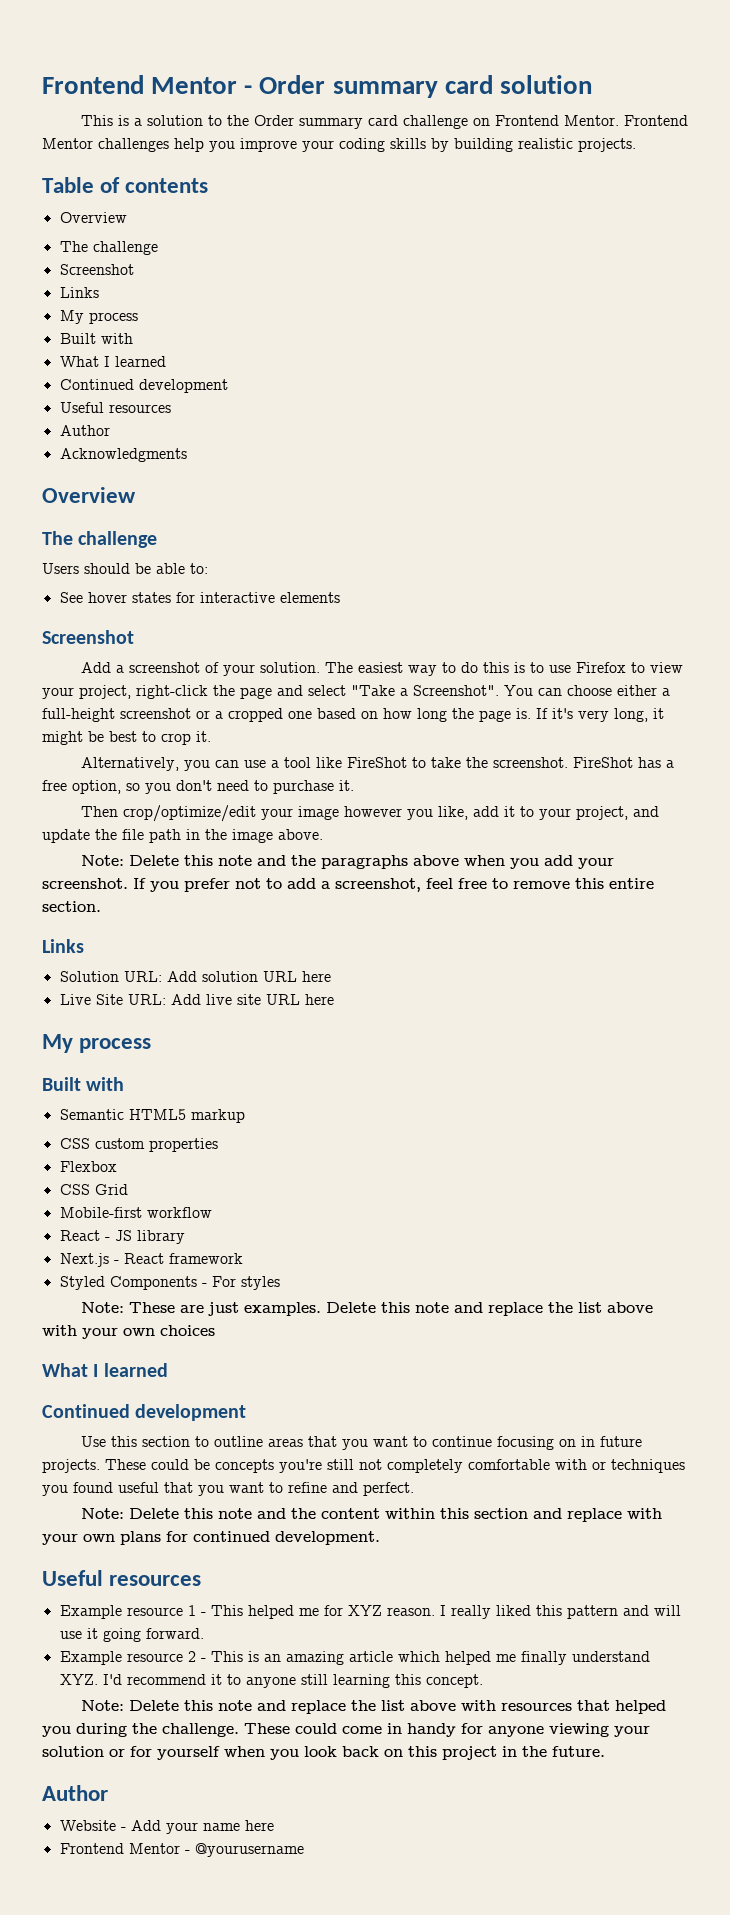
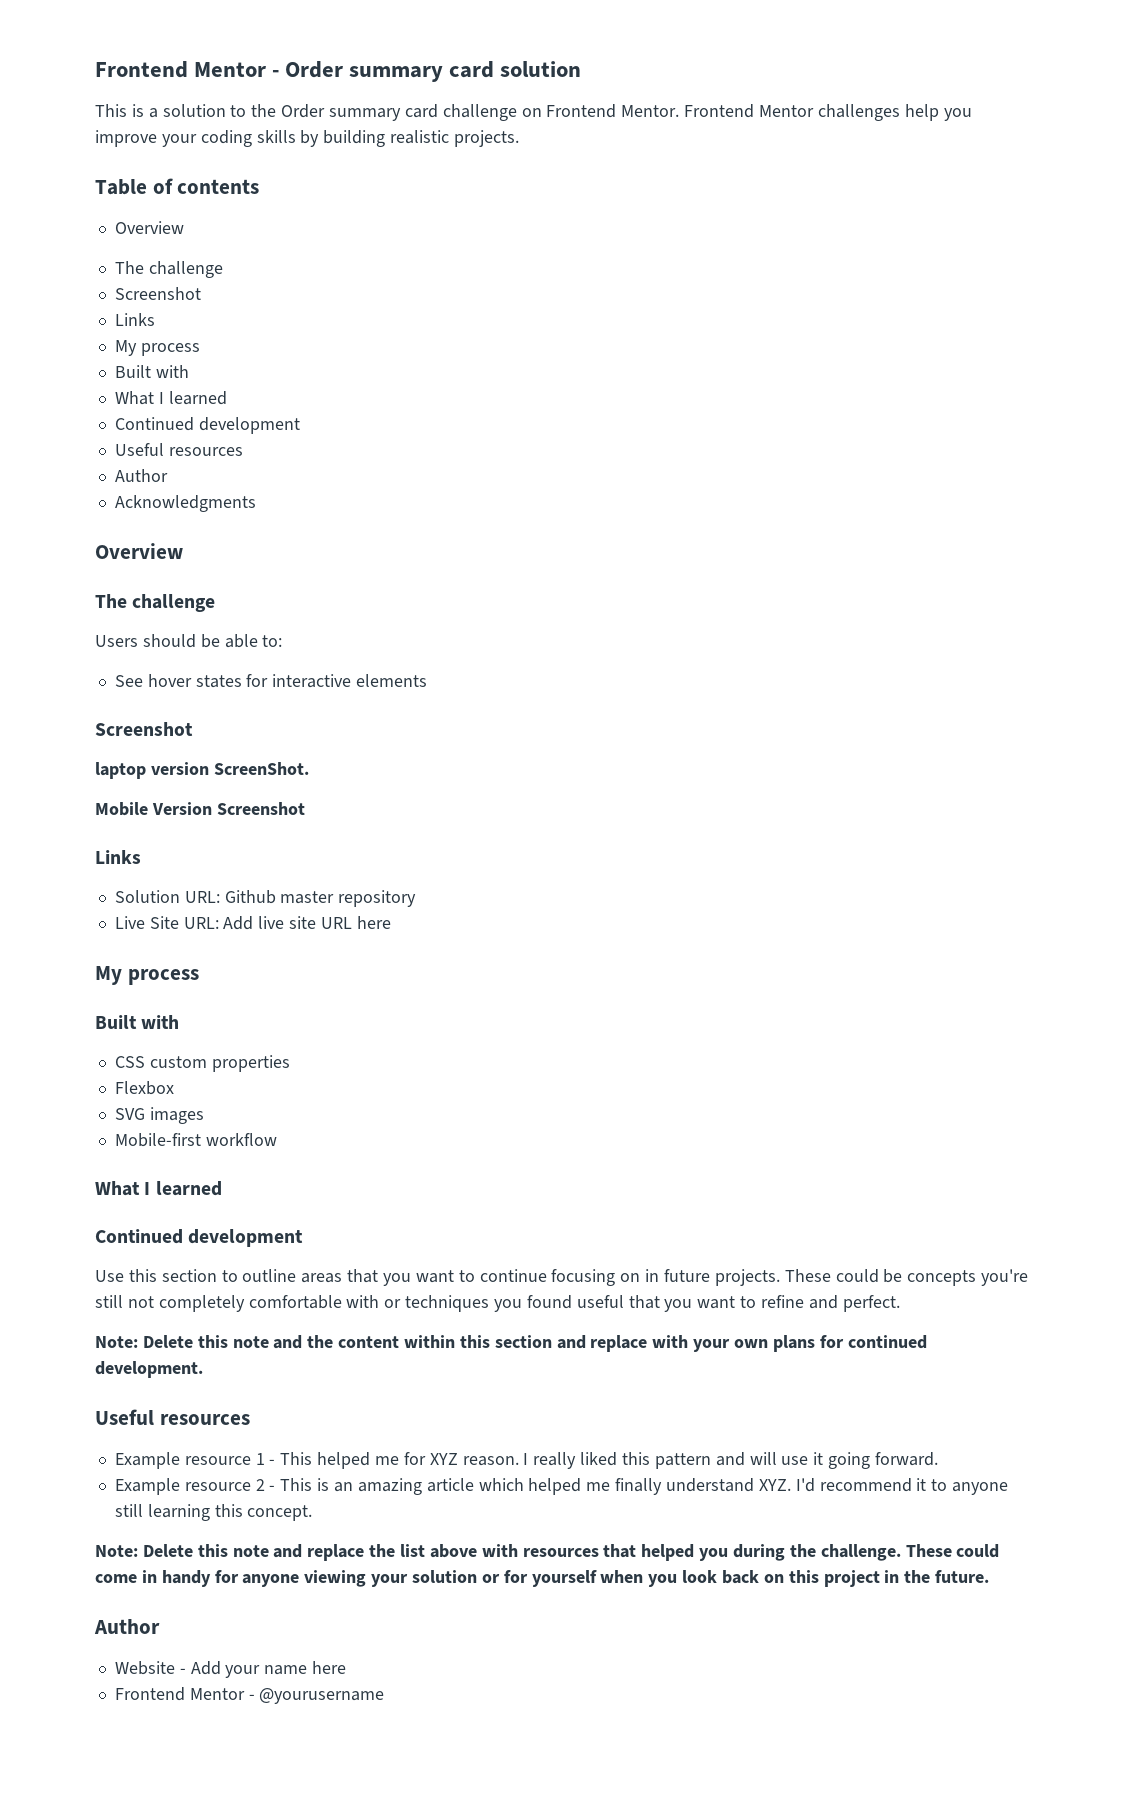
[80,662,683,676] [42,685,670,699] [42,708,664,722] [42,731,211,745] [80,757,674,771] [42,780,354,794] [80,805,659,822] [42,829,323,843] [80,855,614,869] [42,878,654,892] [42,901,101,912] Add a screenshot of your solution. The easiest way to do this is to use Firefox to view your project, right-click the page and select "Take a Screenshot". You can choose either a full-height screenshot or a cropped one based on how long the page is. If it's very long, it might be best to crop it. // Alternatively, you can use a tool like FireShot to take the screenshot. FireShot has a free option, so you don't need to purchase it. // Then crop/optimize/edit your image however you like, add it to your project, and update the file path in the image above. // Note: Delete this note and the paragraphs above when you add your screenshot. If you prefer not to add a screenshot, feel free to remove this entire section. -> [95,762,309,779] [95,802,305,816] laptop version ScreenShot. // Mobile Version Screenshot
[166,971,331,982] Add solution URL here -> [224,890,417,907] Github master repository
[59,1109,245,1123] // Semantic HTML5 markup -> (180, 1022) none
[59,1184,128,1195] CSS Grid -> [114,1107,204,1124] SVG images
[59,1230,185,1244] [59,1253,243,1267] [59,1276,280,1290] [80,1302,653,1316] [42,1325,215,1339] // React - JS library // Next.js - React framework // Styled Components - For styles // Note: These are just examples. Delete this note and replace the list above with your own choices -> (277, 1139) none

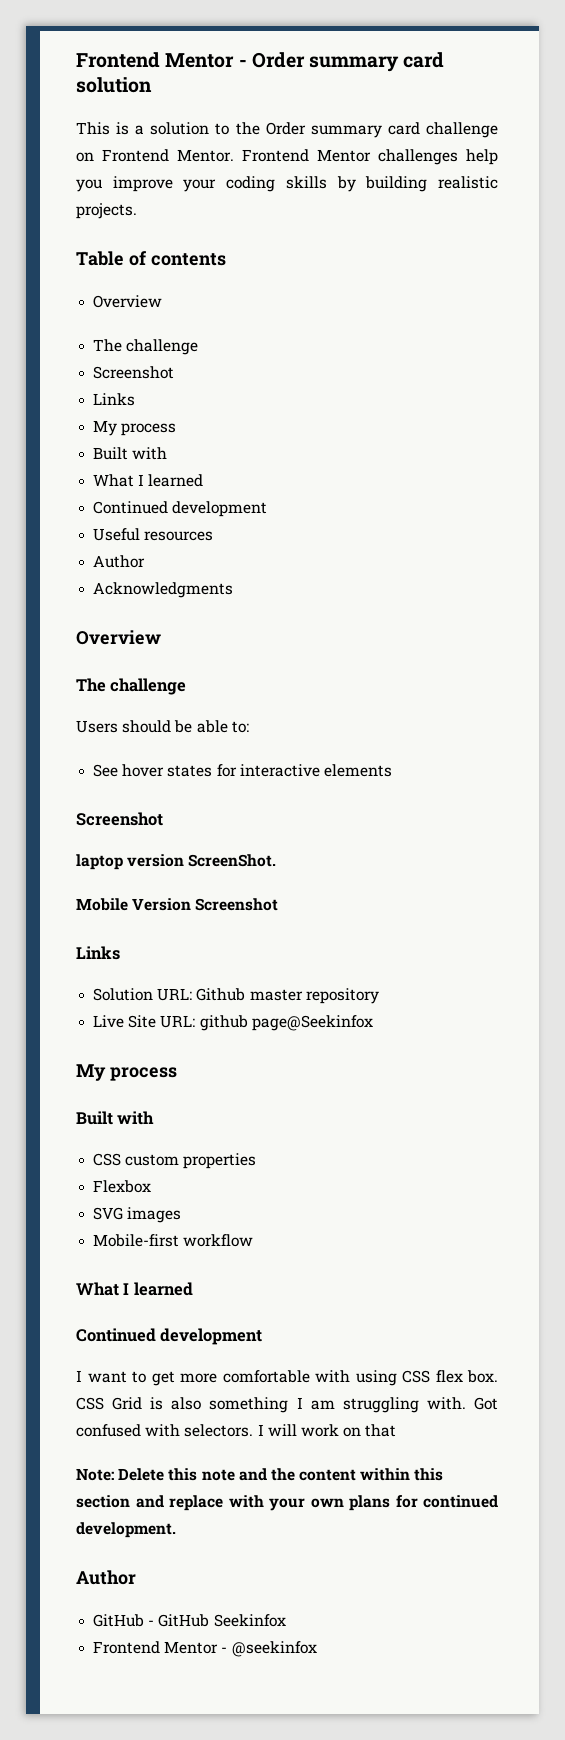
[223,916,391,930] Add live site URL here -> [199,1015,373,1031] github page@Seekinfox
[95,1269,1029,1286] [95,1295,900,1312] Use this section to outline areas that you want to continue focusing on in future projects. These could be concepts you're still not completely comfortable with or techniques you found useful that you want to refine and perfect. -> [76,1370,498,1386] [76,1397,498,1413] [76,1424,397,1437] I want to get more comfortable with using CSS flex box. CSS Grid is also something I am struggling with. Got confused with selectors. I will work on that
[95,1409,250,1425] [114,1452,939,1469] [114,1478,1009,1495] [114,1504,313,1521] [95,1544,1000,1561] [95,1570,990,1587] [94,1619,160,1634] [114,1661,347,1678] [114,1687,385,1704] Useful resources // Example resource 1 - This helped me for XYZ reason. I really liked this pattern and will use it going forward. // Example resource 2 - This is an amazing article which helped me finally understand XYZ. I'd recommend it to anyone still learning this concept. // Note: Delete this note and replace the list above with resources that helped you during the challenge. These could come in handy for anyone viewing your solution or for yourself when you look back on this project in the future. // Author // Website - Add your name here // Frontend Mentor - @yourusername -> [76,1570,136,1585] [93,1614,286,1627] [93,1641,317,1657] Author // GitHub - GitHub Seekinfox // Frontend Mentor - @seekinfox

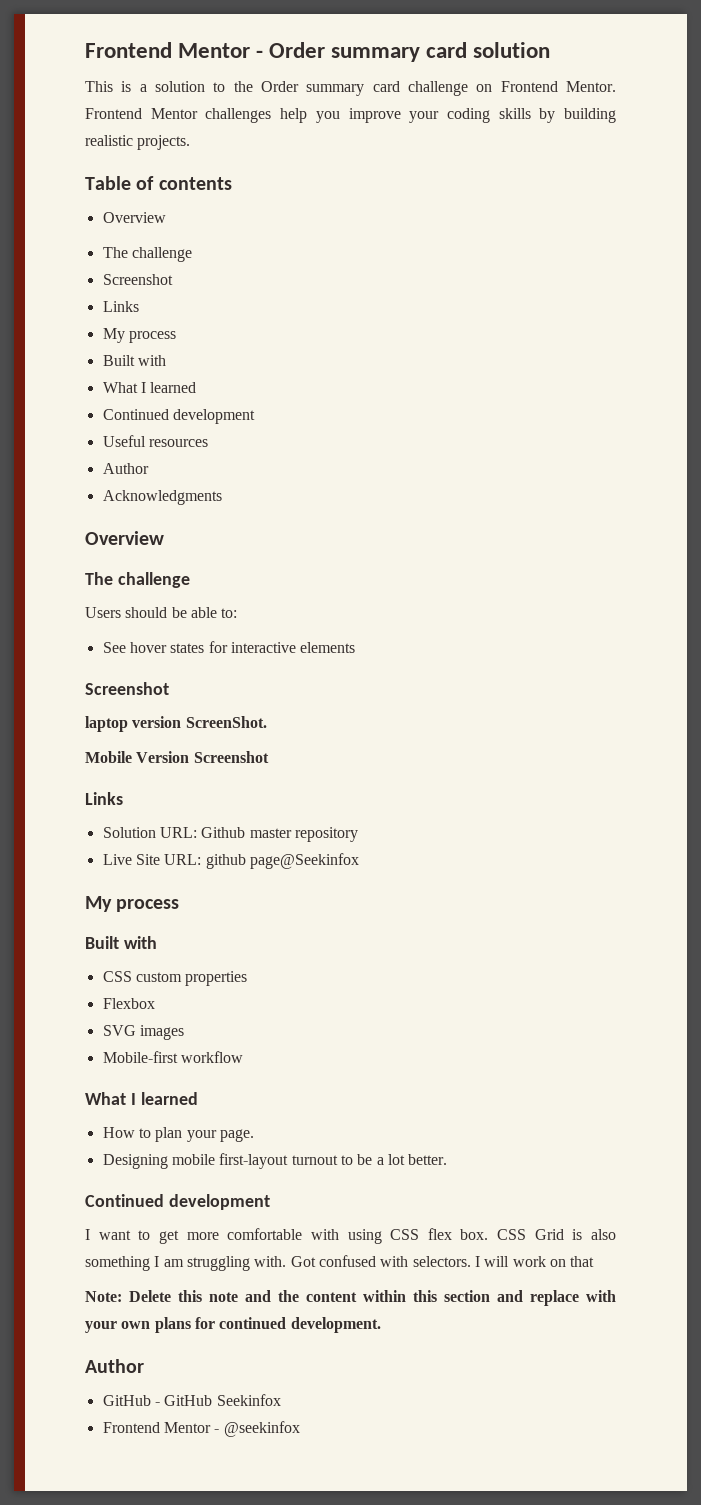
(193, 1289) none -> [102,1127,254,1142] [102,1153,448,1169] // How to plan your page. // Designing mobile first-layout turnout to be a lot better.

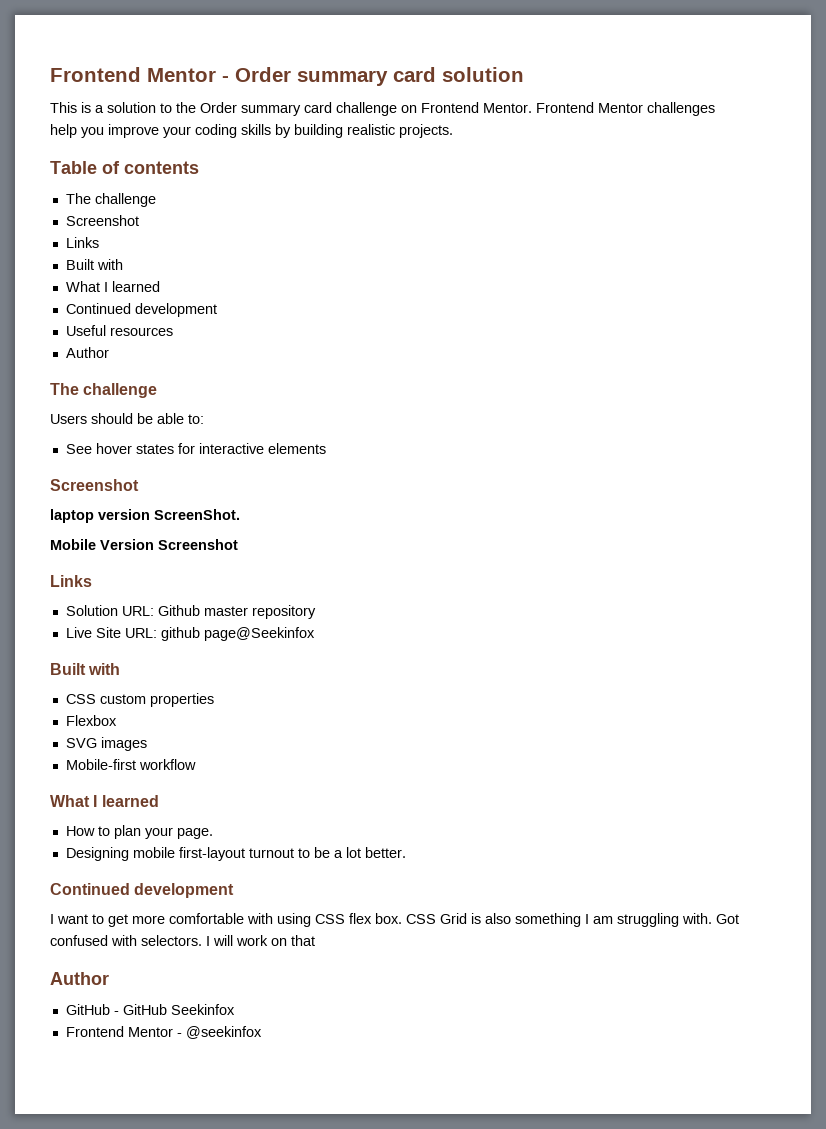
[102,212,166,223] // Overview -> (199, 167) none
[102,328,176,343] // My process -> (99, 242) none
[102,490,222,505] [85,531,164,545] // Acknowledgments // Overview -> (109, 352) none
[85,896,180,912] // My process -> (315, 634) none
[85,1290,616,1306] [85,1317,381,1333] // Note: Delete this note and the content within this section and replace with your own plans for continued development. -> (315, 940) none

